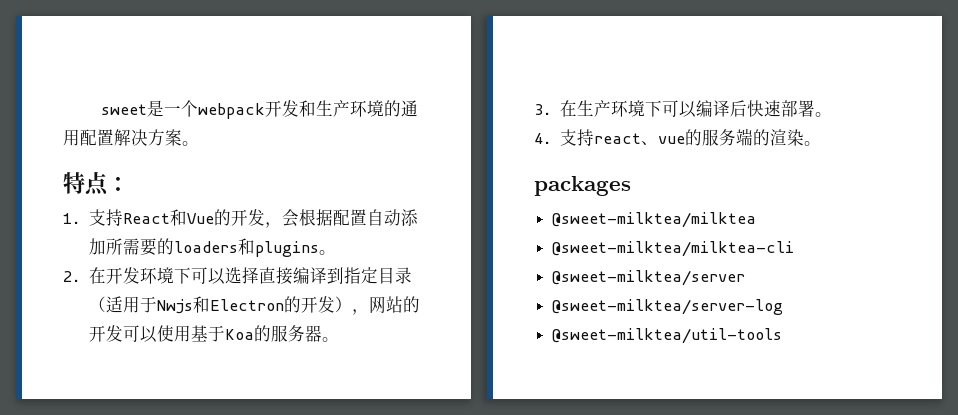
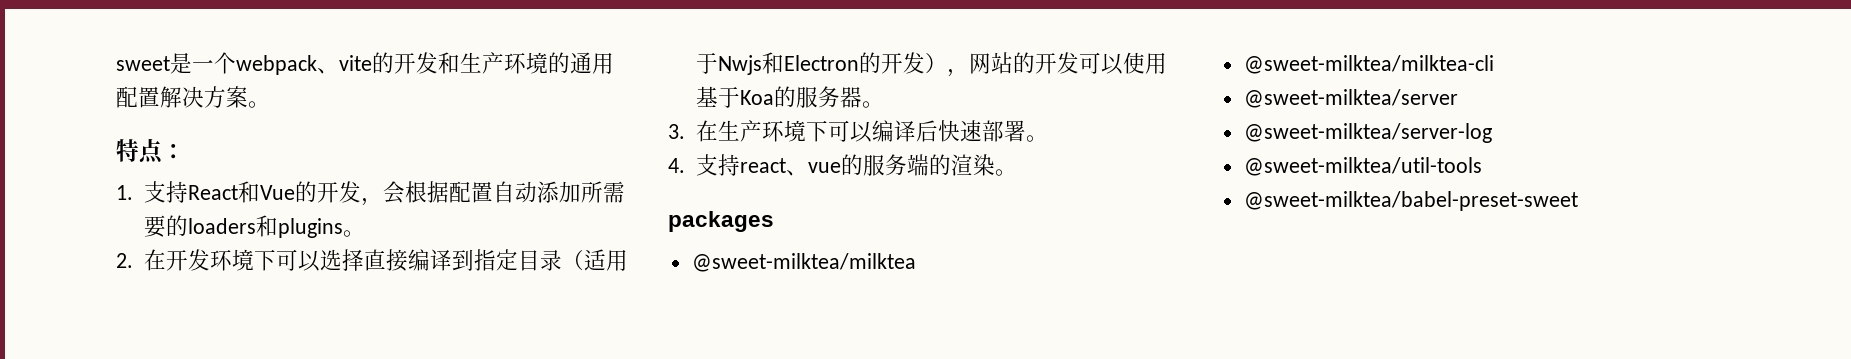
(265, 111) none -> [317,52,394,74] 、vite的
(783, 336) none -> [1243,191,1578,211] // @sweet-milktea/babel-preset-sweet

